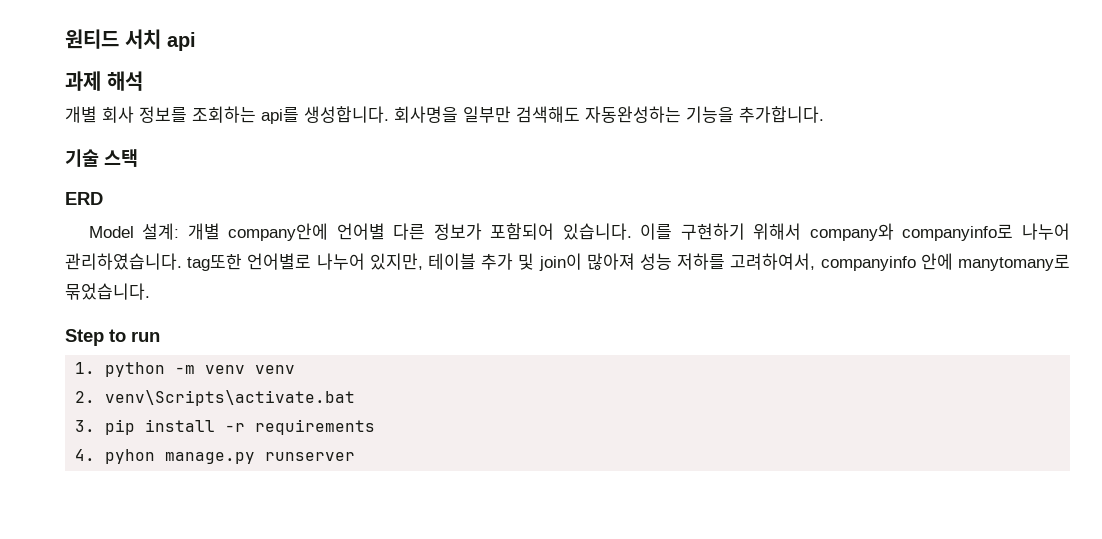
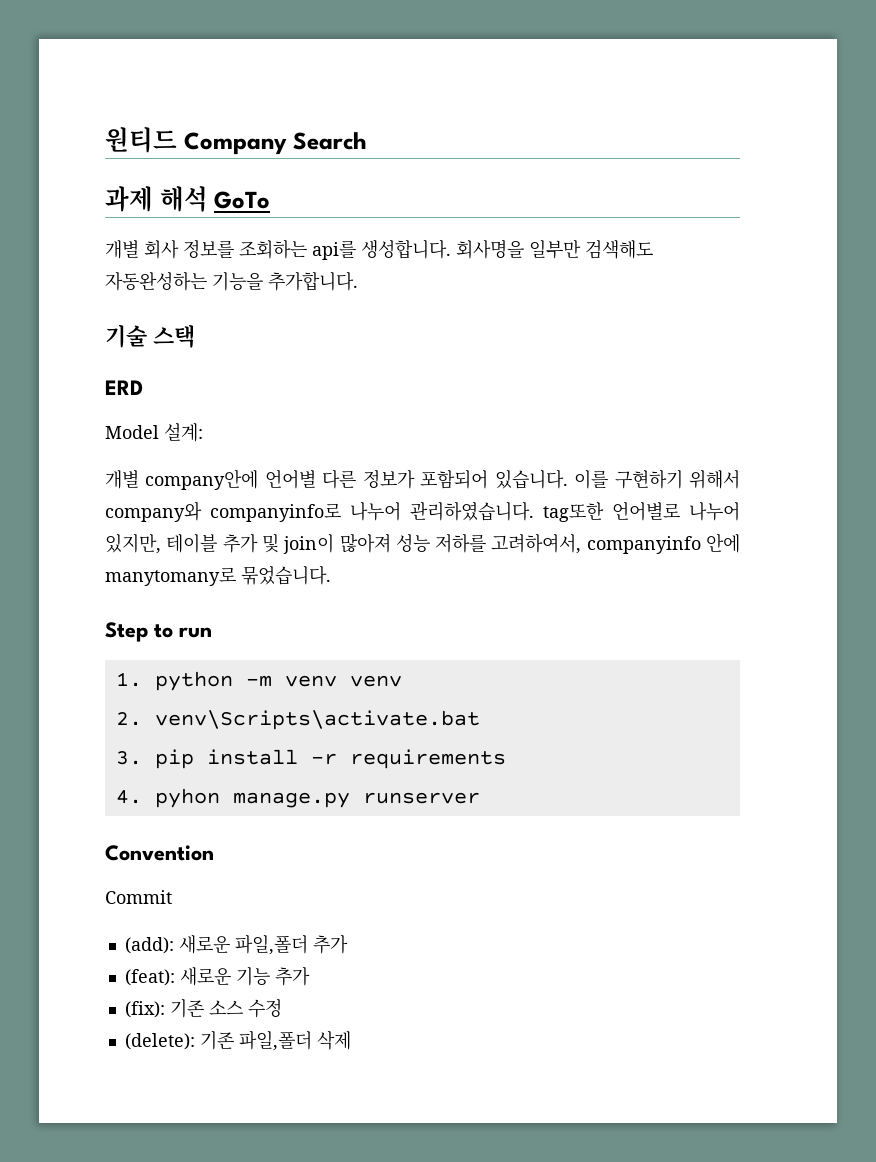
[125,29,196,51] 서치 api -> [183,132,368,155] Company Search
(143, 81) none -> [214,191,271,209] GoTo
(180, 231) none -> (203, 432) //
(356, 456) none -> [105,845,214,861] [105,890,172,904] [124,934,348,955] [124,967,310,986] [124,999,282,1018] [124,1030,351,1051] // Convention // Commit // (add): 새로운 파일,폴더 추가 // (feat): 새로운 기능 추가 // (fix): 기존 소스 수정 // (delete): 기존 파일,폴더 삭제

